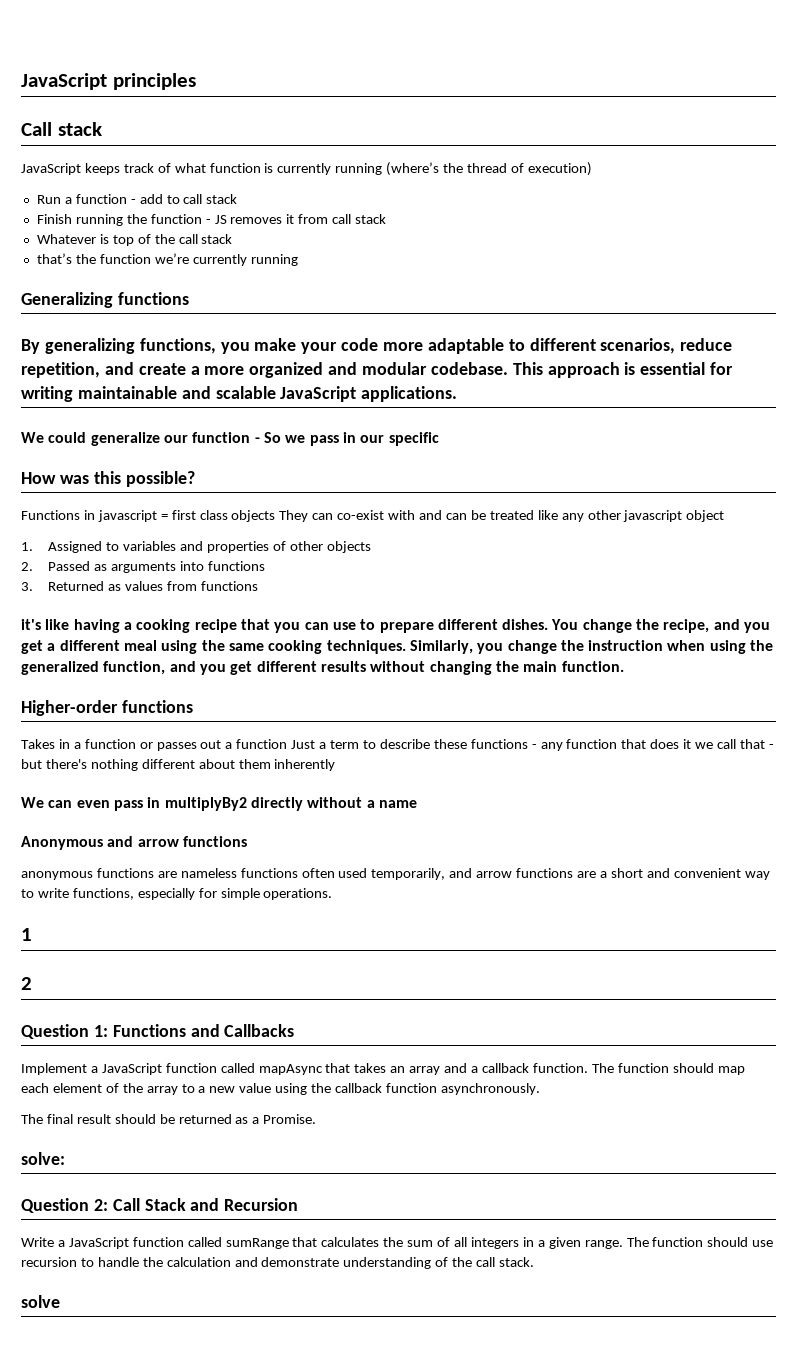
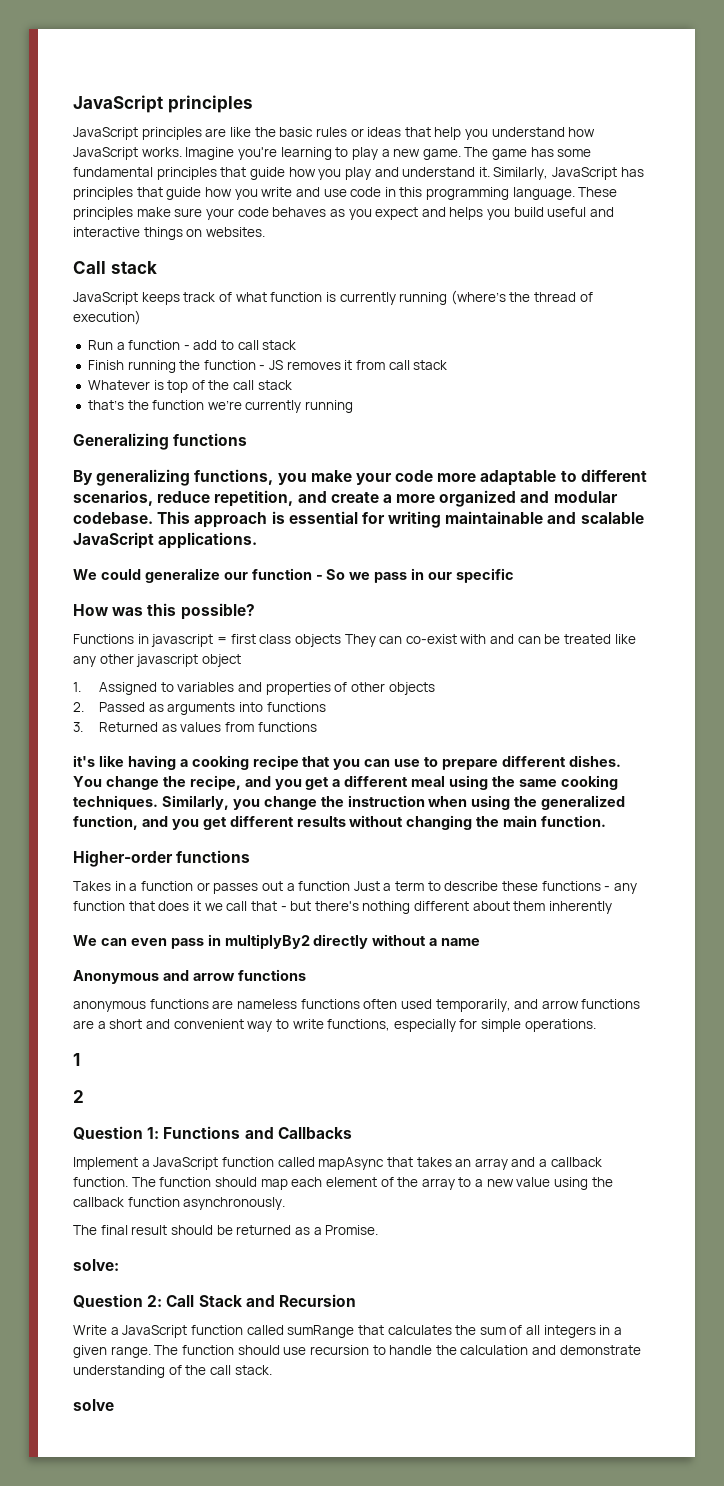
[21,73,196,90] JavaScript principles -> [73,95,253,113] [73,127,596,140] [73,147,592,160] [73,167,644,180] [73,187,618,200] [73,207,615,220] [73,227,265,240] JavaScript principles // JavaScript principles are like the basic rules or ideas that help you understand how JavaScript works. Imagine you're learning to play a new game. The game has some fundamental principles that guide how you play and understand it. Similarly, JavaScript has principles that guide how you write and use code in this programming language. These principles make sure your code behaves as you expect and helps you build useful and interactive things on websites.

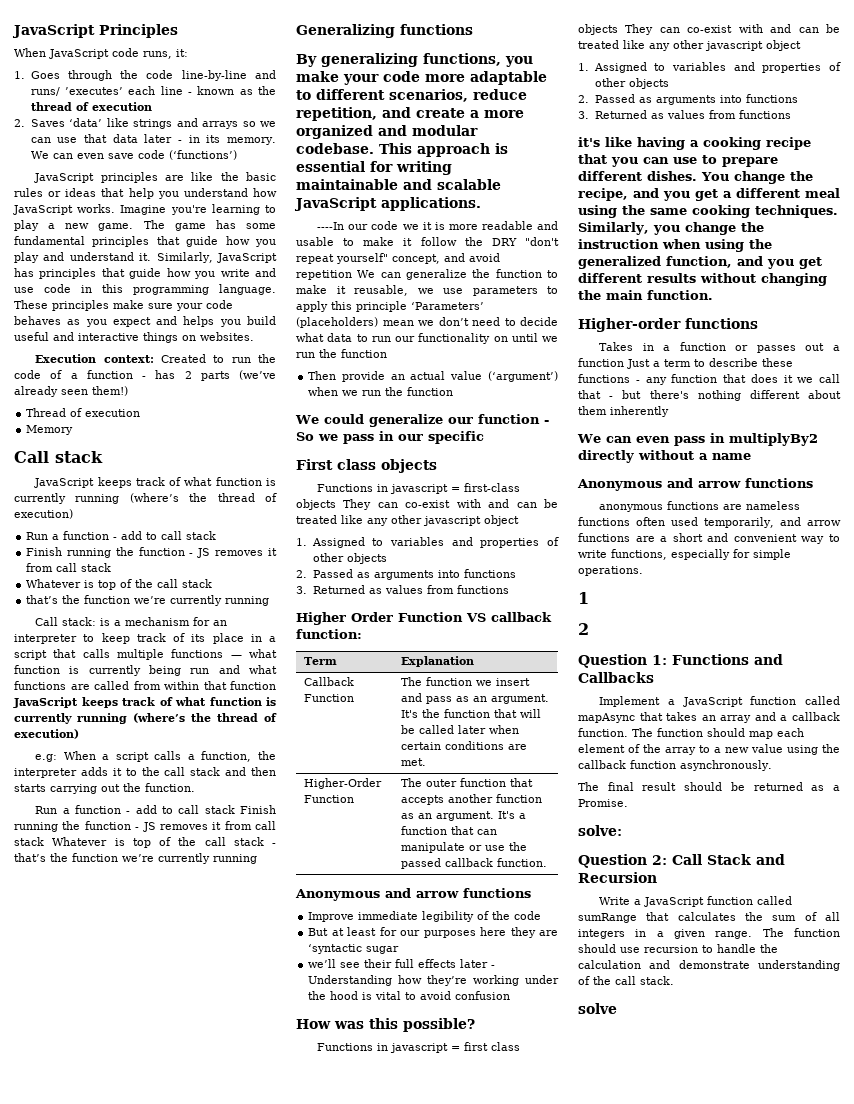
[73,95,253,113] JavaScript principles -> [12,24,178,38] [14,48,188,59] [14,70,276,81] [30,86,276,96] [30,102,152,111] [14,118,276,129] [30,134,277,145] [30,150,237,160] JavaScript Principles // When JavaScript code runs, it: // 1. Goes through the code line-by-line and runs/ ’executes’ each line - known as the thread of execution // 2. Saves ‘data’ like strings and arrays so we can use that data later - in its memory. We can even save code (‘functions’)
(265, 232) none -> [35,354,276,363] [14,370,276,381] [14,386,128,397] [26,408,141,417] [26,425,74,435] // Execution context: Created to run the code of a function - has 2 parts (we’ve already seen them!) // Thread of execution // Memory
(354, 406) none -> [35,617,228,626] [14,633,276,644] [14,649,277,660] [14,665,277,676] [14,681,276,690] [13,697,276,708] [14,713,277,724] [14,729,79,739] [35,751,276,762] [14,767,276,778] [14,783,195,794] [35,805,276,814] [14,821,276,832] [14,837,276,848] [14,853,257,864] // Call stack: is a mechanism for an interpreter to keep track of its place in a script that calls multiple functions — what function is currently being run and what functions are called from within that function JavaScript keeps track of what function is currently running (where’s the thread of execution) // e.g: When a script calls a function, the interpreter adds it to the call stack and then starts carrying out the function. // Run a function - add to call stack Finish running the function - JS removes it from call stack Whatever is top of the call stack - that’s the function we’re currently running
(258, 540) none -> [317,221,558,230] [296,237,559,246] [296,253,500,264] [296,269,558,280] [296,285,558,296] [296,301,484,312] [296,317,558,328] [296,333,558,344] [296,349,387,358] [308,371,558,382] [308,387,454,396] // ----In our code we it is more readable and usable to make it follow the DRY "don't repeat yourself" concept, and avoid repetition We can generalize the function to make it reusable, we use parameters to apply this principle ‘Parameters’ (placeholders) mean we don’t need to decide what data to run our functionality on until we run the function // Then provide an actual value (‘argument’) when we run the function
(515, 575) none -> [296,459,437,473] [317,483,521,494] [296,499,558,510] [296,515,519,526] [296,537,559,548] [312,553,387,564] [296,569,516,580] [296,585,509,594] [296,612,552,625] [296,629,362,639] [304,657,338,665] [401,656,475,667] [304,677,355,686] [304,694,355,702] [401,677,531,686] [401,693,550,704] [401,709,542,718] [401,725,520,734] [401,741,528,750] [401,758,427,766] [304,778,383,789] [304,795,355,803] [401,778,534,787] [401,794,543,805] [401,811,527,821] [401,826,498,835] [401,842,528,853] [401,858,548,869] [295,888,531,901] [308,911,542,922] [308,927,558,938] [308,944,400,954] [308,959,496,968] [308,975,559,986] [308,991,511,1000] // First class objects // Functions in javascript = first-class objects They can co-exist with and can be treated like any other javascript object // 1. Assigned to variables and properties of other objects // 2. Passed as arguments into functions // 3. Returned as values from functions // Higher Order Function VS callback function: // Term | Explanation // Callback Function | The function we insert and pass as an argument. It's the function that will be called later when certain conditions are met. // Higher-Order Function | The outer function that accepts another function as an argument. It's a function that can manipulate or use the passed callback function. // Anonymous and arrow functions // Improve immediate legibility of the code // But at least for our purposes here they are ‘syntactic sugar // we’ll see their full effects later - Understanding how they’re working under the hood is vital to avoid confusion

